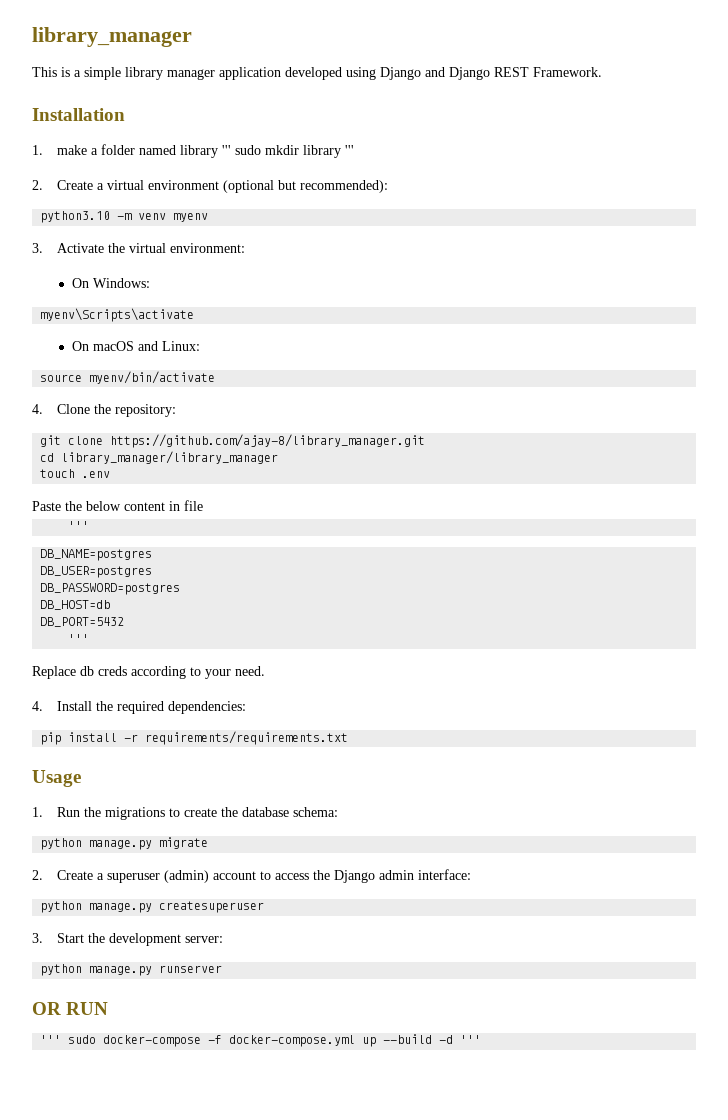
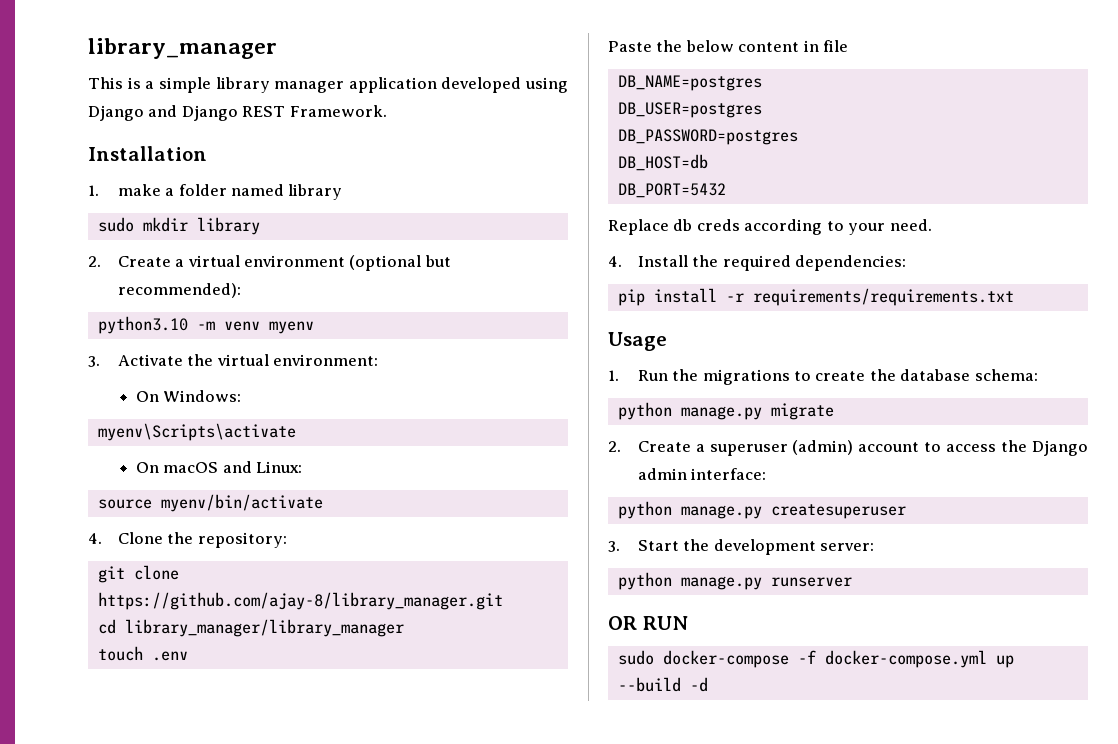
[221,145,231,155] ''' -> (343, 192) //
[344,145,354,155] ''' -> (260, 226) none
[68,521,90,530] // ''' -> (849, 46) none
[68,634,90,643] // ''' -> (726, 190) none
[40,1035,62,1044] ''' -> (688, 623) none
[460,1035,482,1044] ''' -> (708, 684) none

